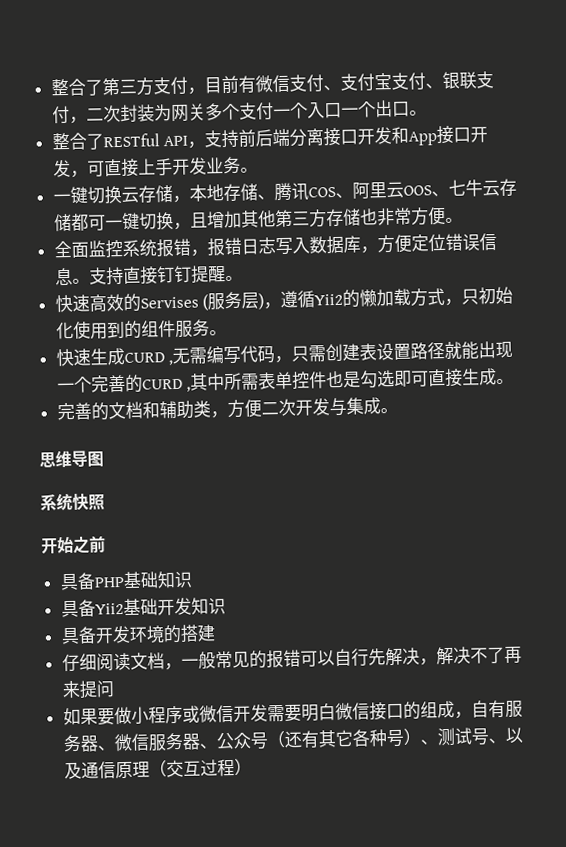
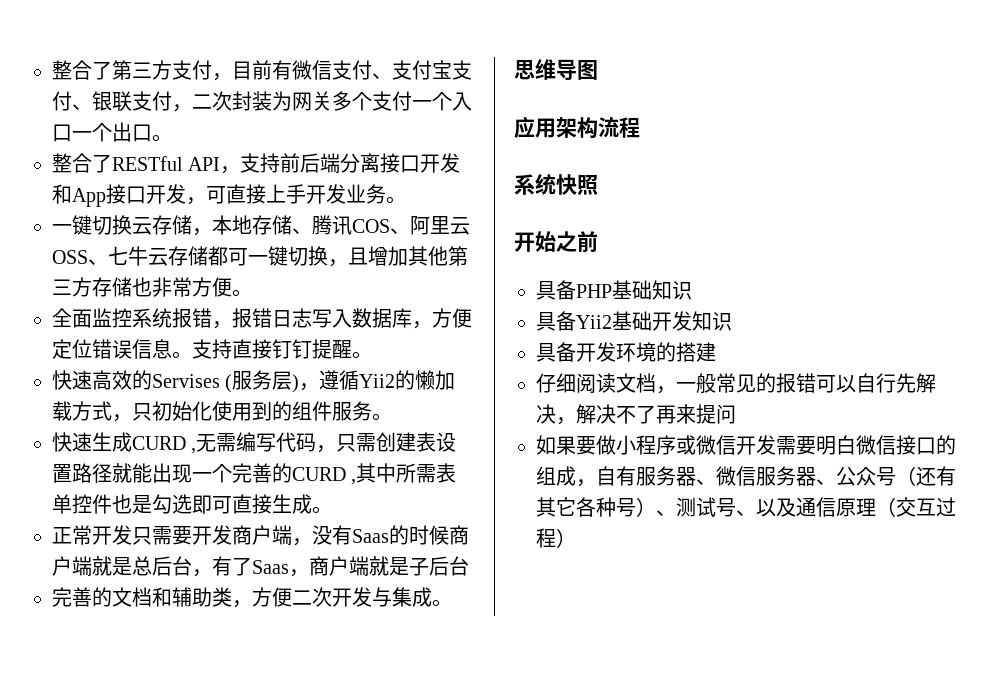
[402,185,432,196] OOS -> [52,250,88,264] OSS
(515, 381) none -> [52,525,469,546] [52,556,469,577] // 正常开发只需要开发商户端，没有Saas的时候商户端就是总后台，有了Saas，商户端就是子后台
(104, 459) none -> [514,116,640,139] // 应用架构流程

